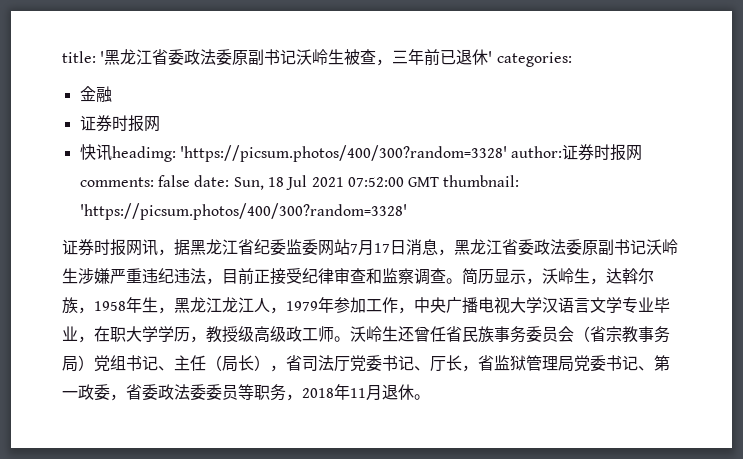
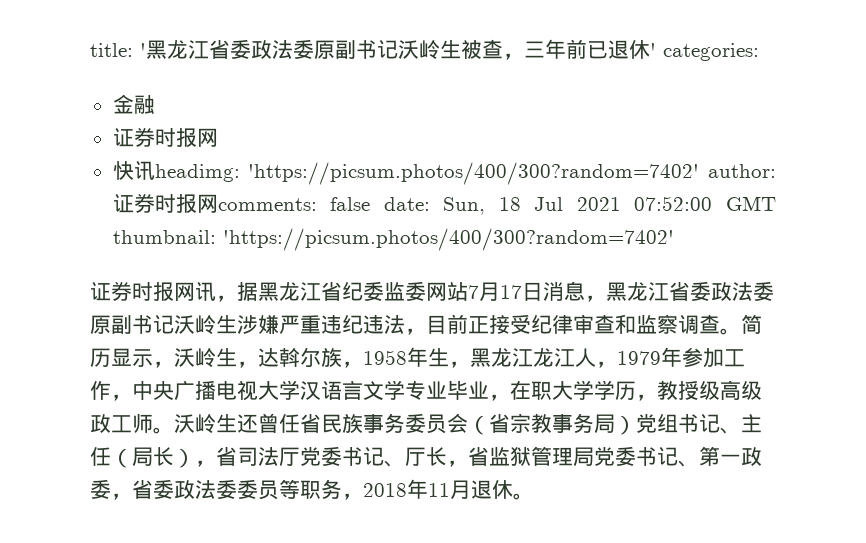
[179,145,507,162] 'https://picsum.photos/400/300?random=3328' -> [248,162,700,185] 'https://picsum.photos/400/300?random=7402'
[79,203,407,220] 'https://picsum.photos/400/300?random=3328' -> [222,228,674,251] 'https://picsum.photos/400/300?random=7402'

